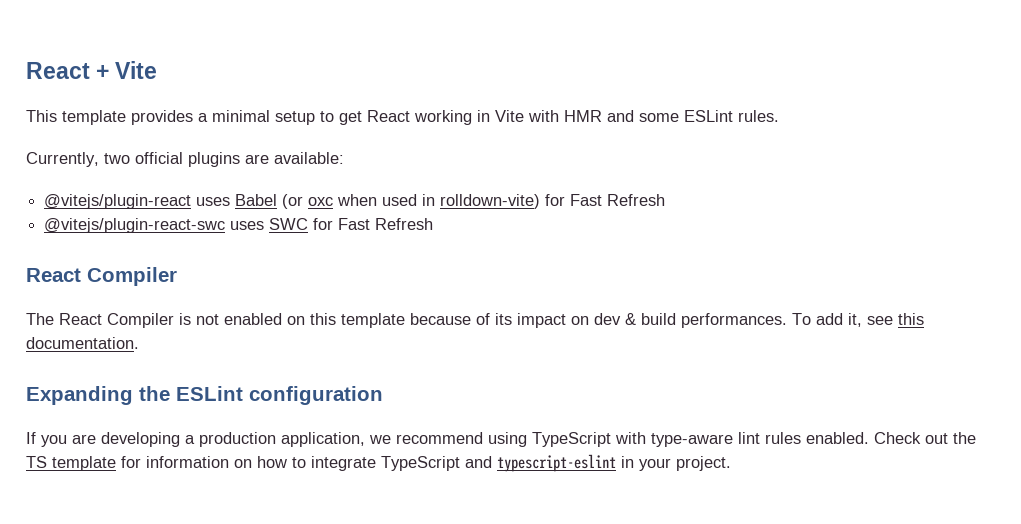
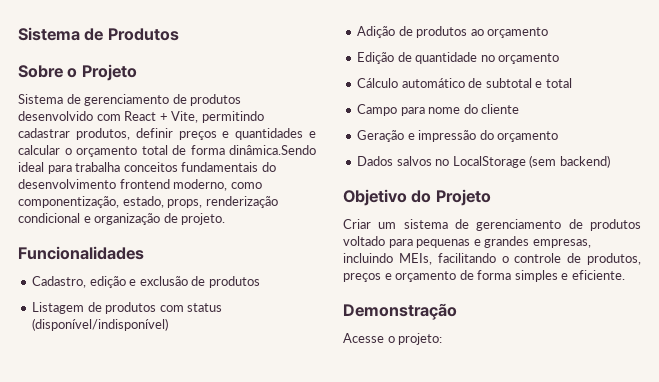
[26,61,158,79] [26,110,779,125] [26,152,344,167] [44,194,666,209] [44,218,434,233] [26,267,177,286] [26,313,924,328] [26,337,139,349] [26,386,383,405] [26,432,976,447] [26,454,731,472] React + Vite // This template provides a minimal setup to get React working in Vite with HMR and some ESLint rules. // Currently, two official plugins are available: // @vitejs/plugin-react uses Babel (or oxc when used in rolldown-vite) for Fast Refresh // @vitejs/plugin-react-swc uses SWC for Fast Refresh // React Compiler // The React Compiler is not enabled on this template because of its impact on dev & build performances. To add it, see this documentation. // Expanding the ESLint configuration // If you are developing a production application, we recommend using TypeScript with type-aware lint rules enabled. Check out the TS template for information on how to integrate TypeScript and typescript-eslint in your project. -> [18,27,179,41] [18,64,137,81] [18,94,242,106] [18,111,264,123] [18,128,317,140] [18,145,316,157] [18,162,276,174] [18,179,262,191] [18,196,278,208] [18,213,226,225] [18,246,144,260] [32,276,260,288] [32,302,223,314] [32,318,169,331] [357,26,549,38] [357,52,560,64] [357,78,572,88] [357,104,520,116] [357,130,559,142] [357,155,610,168] [343,189,491,206] [343,219,641,231] [343,236,591,248] [343,253,641,265] [343,270,625,282] [343,303,457,320] [343,333,443,345] Sistema de Produtos // Sobre o Projeto // Sistema de gerenciamento de produtos desenvolvido com React + Vite, permitindo cadastrar produtos, definir preços e quantidades e calcular o orçamento total de forma dinâmica.Sendo ideal para trabalha conceitos fundamentais do desenvolvimento frontend moderno, como componentização, estado, props, renderização condicional e organização de projeto. // Funcionalidades // Cadastro, edição e exclusão de produtos // Listagem de produtos com status (disponível/indisponível) // Adição de produtos ao orçamento // Edição de quantidade no orçamento // Cálculo automático de subtotal e total // Campo para nome do cliente // Geração e impressão do orçamento // Dados salvos no LocalStorage (sem backend) // Objetivo do Projeto // Criar um sistema de gerenciamento de produtos voltado para pequenas e grandes empresas, incluindo MEIs, facilitando o controle de produtos, preços e orçamento de forma simples e eficiente. // Demonstração // Acesse o projeto:

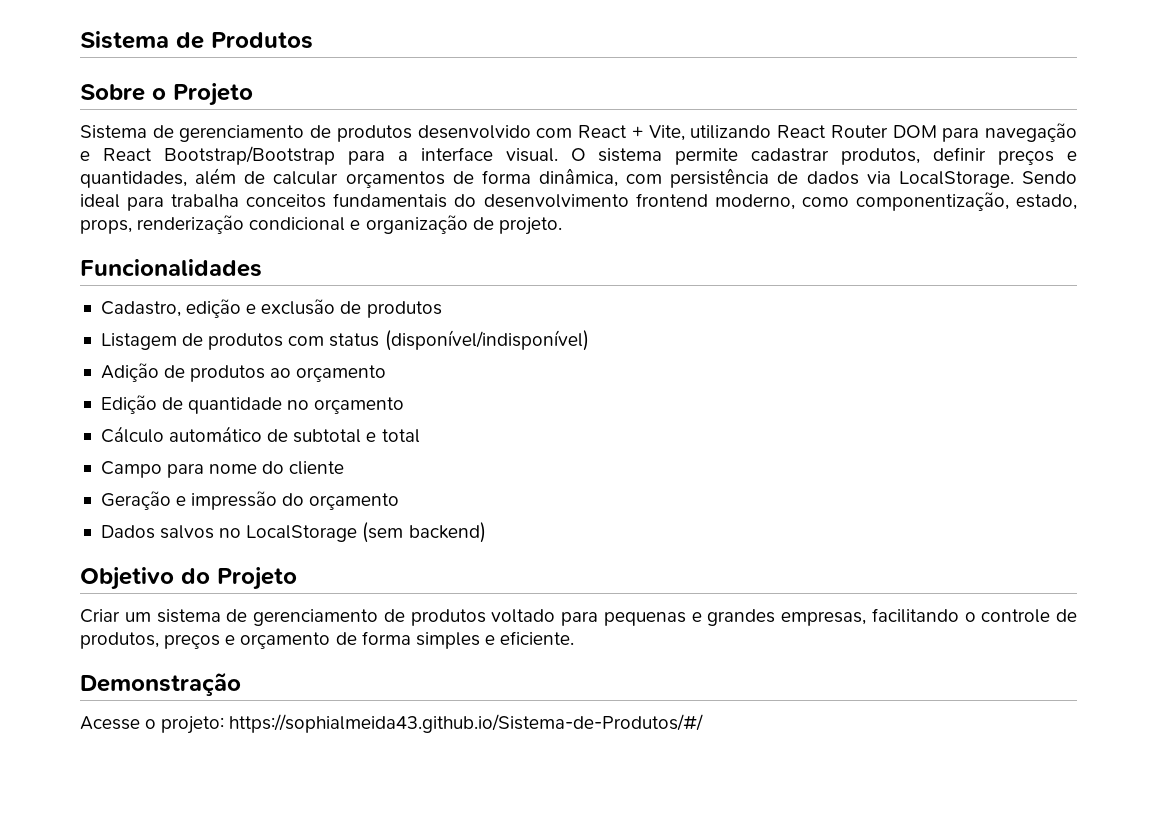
[201,111,264,123] permitindo -> [690,123,1078,142] [80,146,739,165] utilizando React Router DOM para navegação e React Bootstrap/Bootstrap para a interface visual. O sistema permite
[235,128,317,140] [18,145,316,157] quantidades e calcular o orçamento total de forma dinâmica.Sendo -> [80,168,1077,188] quantidades, além de calcular orçamentos de forma dinâmica, com persistência de dados via LocalStorage. Sendo
[343,253,432,265] incluindo MEIs, -> (866, 618) none
(443, 339) none -> [229,714,704,733] https://sophialmeida43.github.io/Sistema-de-Produtos/#/

